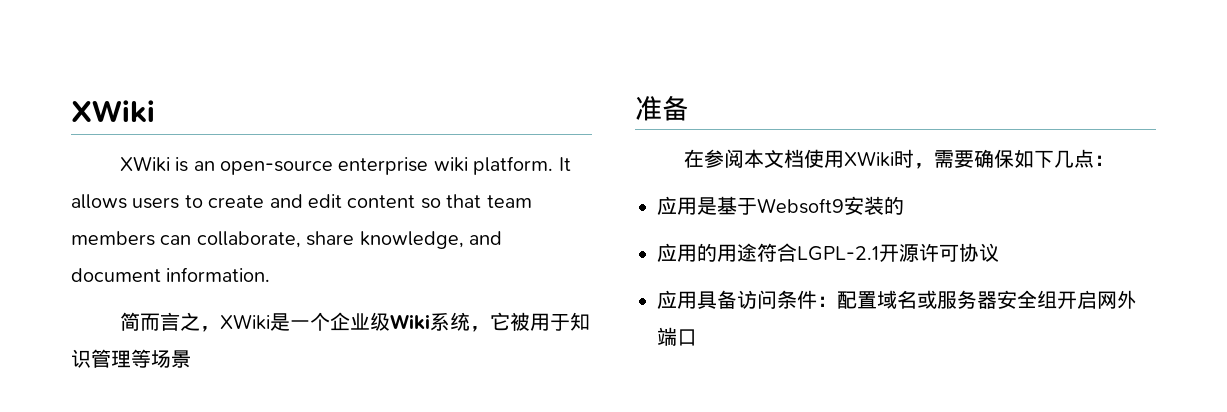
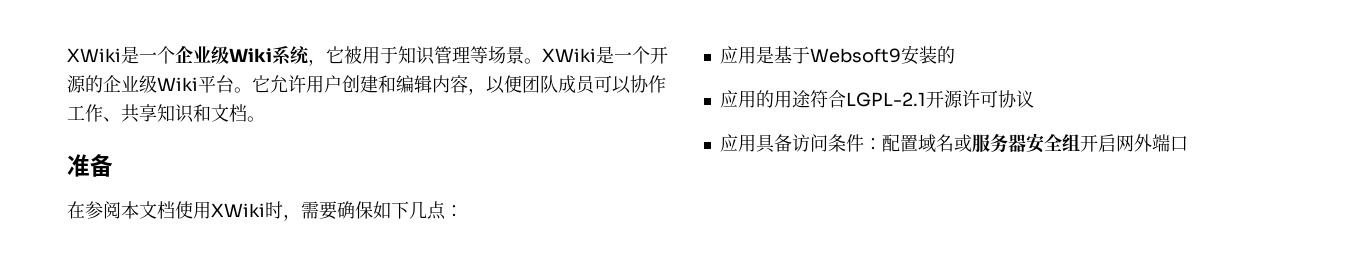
[71,100,155,123] [119,156,571,175] [71,194,532,209] [71,231,502,249] [71,267,271,282] [119,312,270,332] XWiki // XWiki is an open-source enterprise wiki platform. It allows users to create and edit content so that team members can collaborate, share knowledge, and document information. // 简而言之，XWiki -> [67,48,121,62] XWiki
(191, 359) none -> [524,46,668,64] [67,75,666,95] [67,104,265,123] 。XWiki是一个开源的企业级Wiki平台。它允许用户创建和编辑内容，以便团队成员可以协作工作、共享知识和文档。

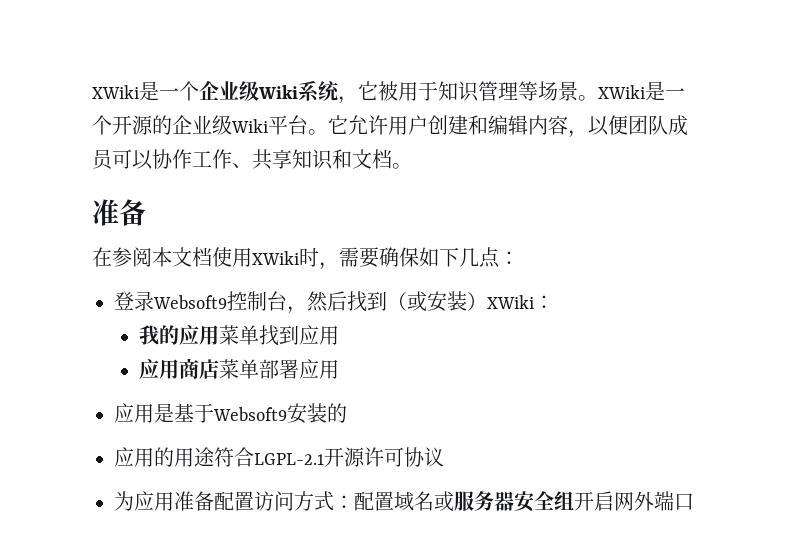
(463, 211) none -> [114,291,554,314] [139,325,340,346] [139,358,340,379] // 登录Websoft9控制台，然后找到（或安装）XWiki： // 我的应用菜单找到应用 // 应用商店菜单部署应用
[719,134,864,153] 应用具备访问条件 -> [114,491,334,511] 为应用准备配置访问方式

